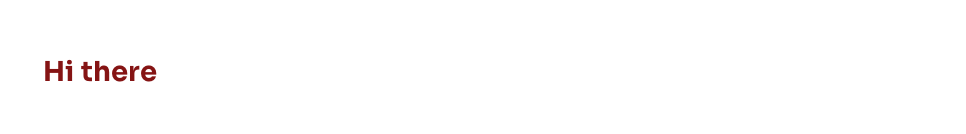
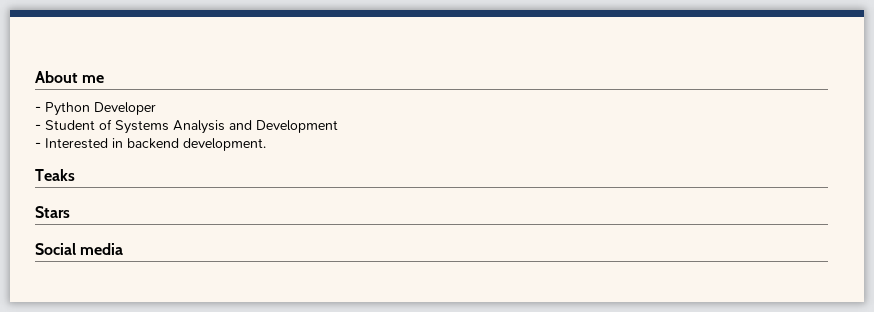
[43,59,158,82] Hi there -> [35,71,105,83] [35,102,156,116] [35,119,338,134] [35,138,266,151] [35,169,75,181] [35,206,70,218] [35,243,124,255] About me // - Python Developer // - Student of Systems Analysis and Development // - Interested in backend development. // Teaks // Stars // Social media

